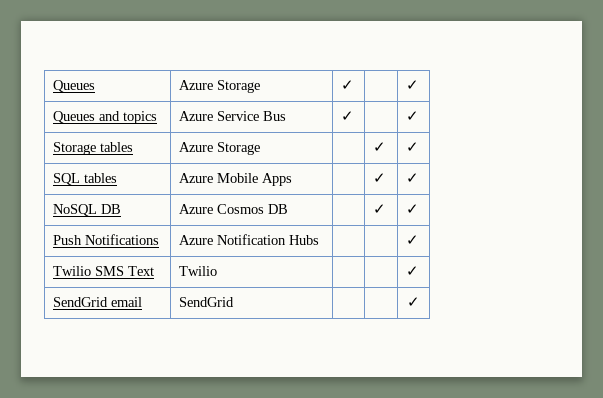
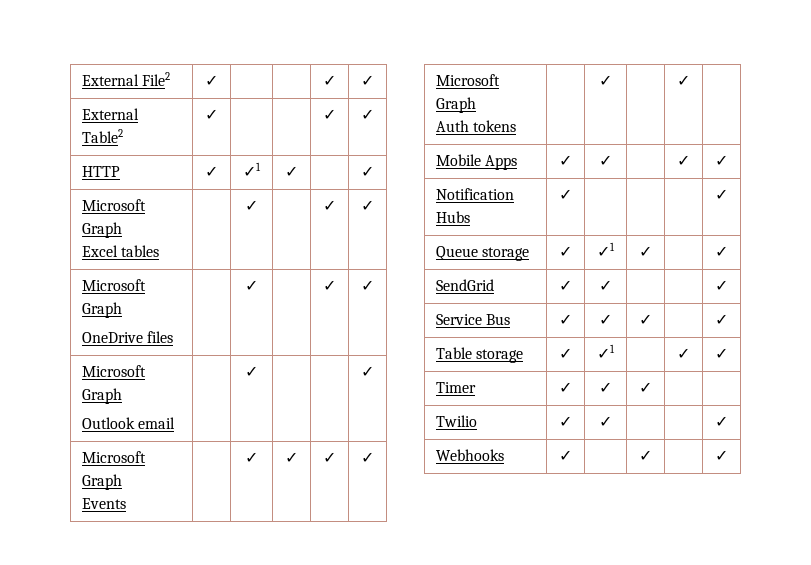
[53,80,96,92] [179,80,261,93] [341,80,355,90] [406,80,420,90] [53,111,158,124] [179,111,287,121] [341,111,355,121] [406,111,420,121] [53,142,134,155] [179,142,261,155] [373,142,387,152] [406,142,420,152] [53,173,118,185] [179,173,293,186] [373,173,387,183] [406,173,420,183] [53,204,122,216] [179,204,289,214] [373,204,387,214] [406,204,420,214] [53,234,160,245] [179,234,320,245] [406,235,420,245] [53,266,155,276] [179,266,218,276] [406,266,420,276] [53,297,143,307] [179,297,235,307] Queues | Azure Storage | ✓ | | ✓ // Queues and topics | Azure Service Bus | ✓ | | ✓ // Storage tables | Azure Storage | | ✓ | ✓ // SQL tables | Azure Mobile Apps | | ✓ | ✓ // NoSQL DB | Azure Cosmos DB | | ✓ | ✓ // Push Notifications | Azure Notification Hubs | | | ✓ // Twilio SMS Text | Twilio | | | ✓ // SendGrid email | SendGrid | -> [81,72,171,86] [205,75,218,86] [323,75,336,86] [361,75,374,86] [81,108,139,120] [81,129,123,143] [205,109,218,120] [323,109,336,120] [361,109,374,120] [81,166,120,177] [205,166,218,177] [243,162,261,177] [285,166,298,177] [361,166,374,177] [81,199,146,211] [81,222,122,238] [81,245,160,257] [245,200,258,211] [323,200,336,211] [361,200,374,211] [81,279,146,291] [81,302,122,318] [81,331,174,343] [245,280,258,291] [323,280,336,291] [361,280,374,291] [81,365,146,377] [81,388,122,404] [81,417,176,429] [245,366,258,377] [361,366,374,377] [81,451,146,463] [81,474,122,490] [81,498,126,509] [245,452,258,463] [285,452,298,463] [323,452,336,463] [361,452,374,463] [435,74,500,86] [435,97,476,113] [435,120,517,132] [599,75,612,86] [677,75,690,86] [435,154,518,170] [559,155,572,166] [599,155,612,166] [677,155,690,166] [715,155,728,166] [435,188,514,200] [435,211,470,223] [559,189,572,200] [715,189,728,200] [435,246,530,261] [559,246,572,257] [597,242,615,257] [639,246,652,257] [715,246,728,257] [435,279,494,291] [559,280,572,291] [599,280,612,291] [715,280,728,291] [435,314,511,325] [559,314,572,325] [599,314,612,325] [639,314,652,325] [715,314,728,325] [435,347,524,363] [559,348,572,359] [597,344,615,359] [677,348,690,359] [715,348,728,359] [435,382,476,393] [559,382,572,393] [599,382,612,393] [639,382,652,393] [435,415,477,427] [559,416,572,427] [599,416,612,427] [715,416,728,427] [435,449,504,461] [559,450,572,461] [639,450,652,461] External File2 | ✓ | | | ✓ | ✓ // External Table2 | ✓ | | | ✓ | ✓ // HTTP | ✓ | ✓1 | ✓ | | ✓ // Microsoft Graph // Excel tables | | ✓ | | ✓ | ✓ // Microsoft Graph // OneDrive files | | ✓ | | ✓ | ✓ // Microsoft Graph // Outlook email | | ✓ | | | ✓ // Microsoft Graph // Events | | ✓ | ✓ | ✓ | ✓ // Microsoft Graph // Auth tokens | | ✓ | | ✓ | // Mobile Apps | ✓ | ✓ | | ✓ | ✓ // Notification Hubs | ✓ | | | | ✓ // Queue storage | ✓ | ✓1 | ✓ | | ✓ // SendGrid | ✓ | ✓ | | | ✓ // Service Bus | ✓ | ✓ | ✓ | | ✓ // Table storage | ✓ | ✓1 | | ✓ | ✓ // Timer | ✓ | ✓ | ✓ | | // Twilio | ✓ | ✓ | | | ✓ // Webhooks | ✓ | | ✓

